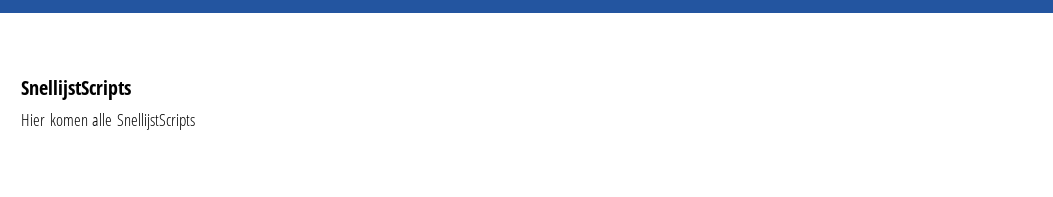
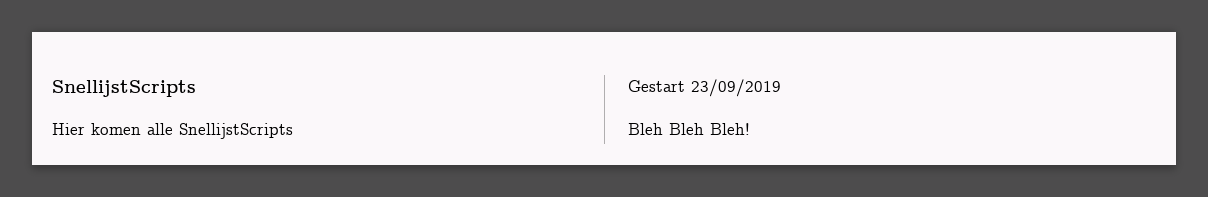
(195, 121) none -> [628,79,781,97] [628,123,750,135] // Gestart 23/09/2019 // Bleh Bleh Bleh!

